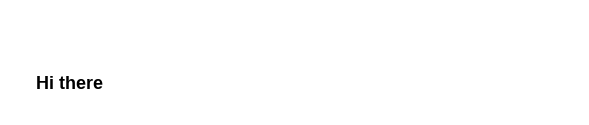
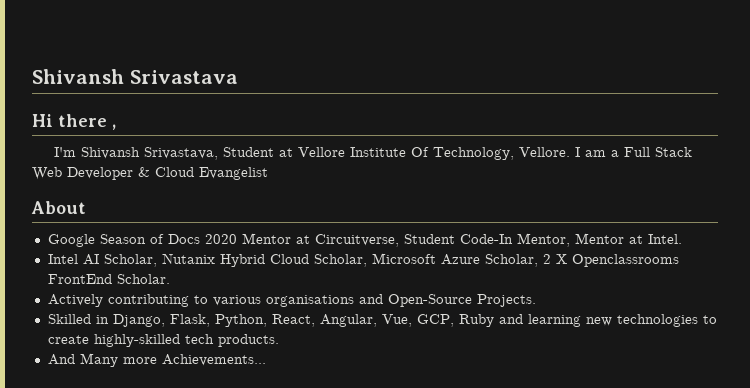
[36,76,103,89] Hi there -> [32,69,238,84] [32,114,116,130] [54,147,693,160] [32,167,268,180] [31,201,86,214] [47,233,682,247] [47,253,679,267] [47,274,170,284] [47,294,536,307] [47,314,717,327] [47,334,279,347] [47,353,266,367] Shivansh Srivastava // Hi there , // I'm Shivansh Srivastava, Student at Vellore Institute Of Technology, Vellore. I am a Full Stack Web Developer & Cloud Evangelist // About // Google Season of Docs 2020 Mentor at Circuitverse, Student Code-In Mentor, Mentor at Intel. // Intel AI Scholar, Nutanix Hybrid Cloud Scholar, Microsoft Azure Scholar, 2 X Openclassrooms FrontEnd Scholar. // Actively contributing to various organisations and Open-Source Projects. // Skilled in Django, Flask, Python, React, Angular, Vue, GCP, Ruby and learning new technologies to create highly-skilled tech products. // And Many more Achievements...

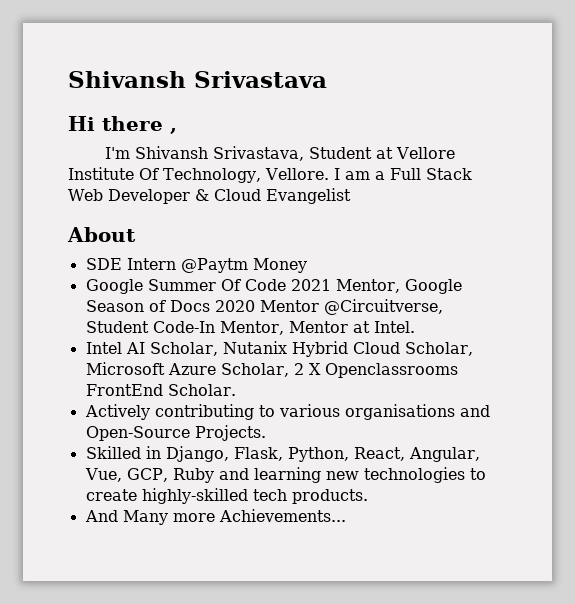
(86, 207) none -> [85,258,307,273] [85,279,400,294] SDE Intern @Paytm Money // Google Summer Of Code 2021 Mentor,
[295,234,399,247] at Circuitverse, -> [323,299,443,315] @Circuitverse,

